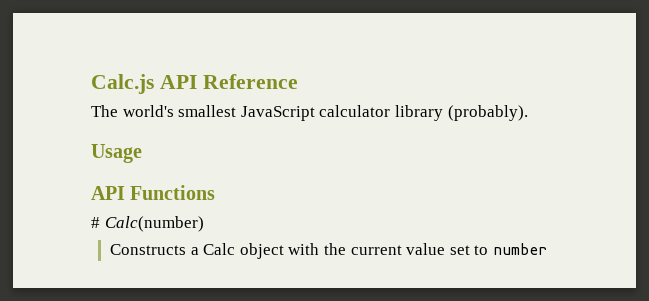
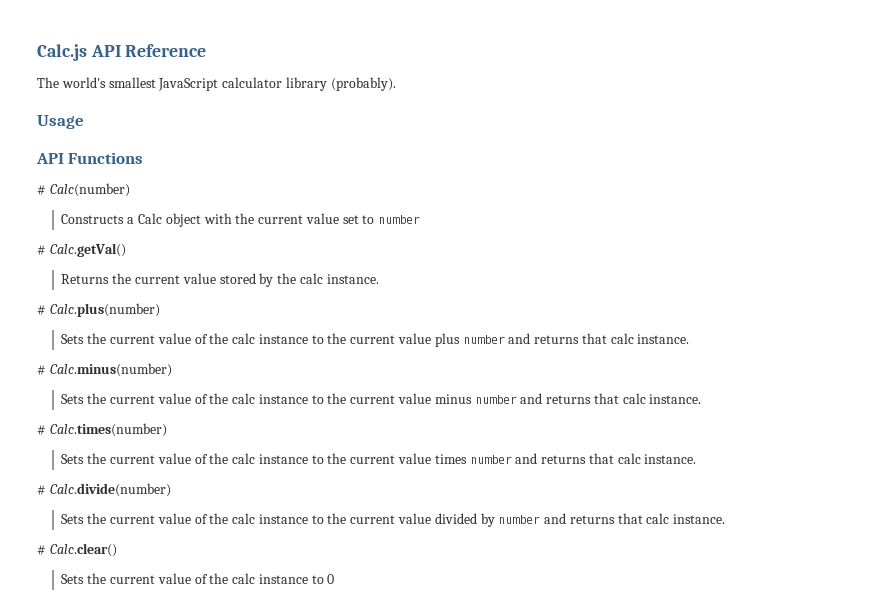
(547, 249) none -> [37,243,126,257] [61,273,379,287] [37,303,160,317] [61,333,690,347] [37,363,172,377] [61,393,702,404] [37,423,167,437] [61,453,697,464] [37,483,171,497] [61,513,726,527] [37,543,117,557] [61,573,335,584] // # Calc.getVal() // Returns the current value stored by the calc instance. // # Calc.plus(number) // Sets the current value of the calc instance to the current value plus number and returns that calc instance. // # Calc.minus(number) // Sets the current value of the calc instance to the current value minus number and returns that calc instance. // # Calc.times(number) // Sets the current value of the calc instance to the current value times number and returns that calc instance. // # Calc.divide(number) // Sets the current value of the calc instance to the current value divided by number and returns that calc instance. // # Calc.clear() // Sets the current value of the calc instance to 0

